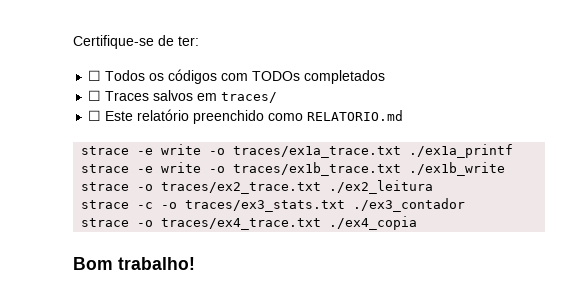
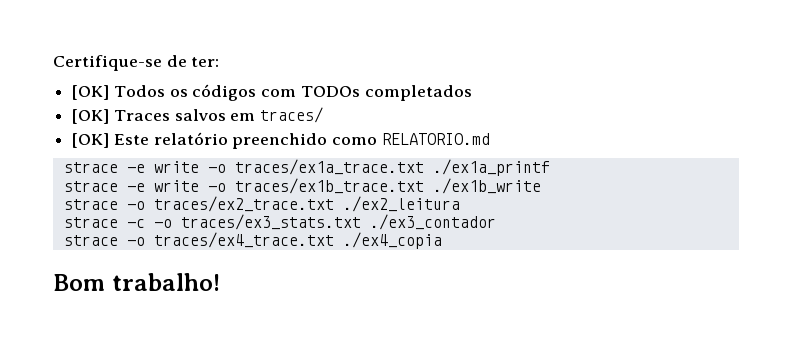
[88,70,102,81] ☐ -> [72,85,110,100] [OK]
[88,90,102,101] ☐ -> [72,109,110,124] [OK]
[88,110,102,121] ☐ -> [72,133,110,148] [OK]

